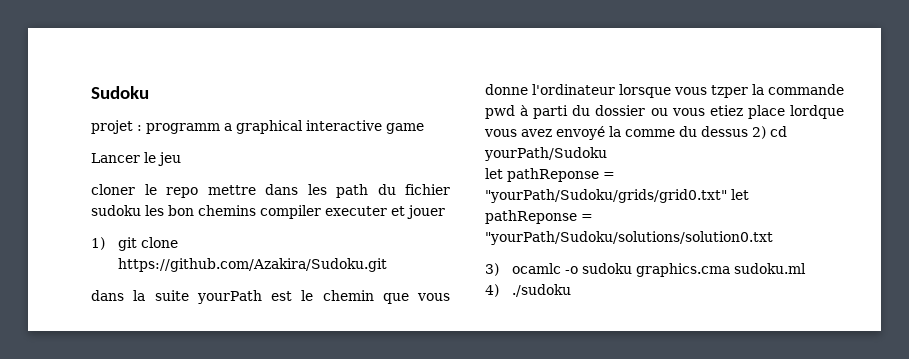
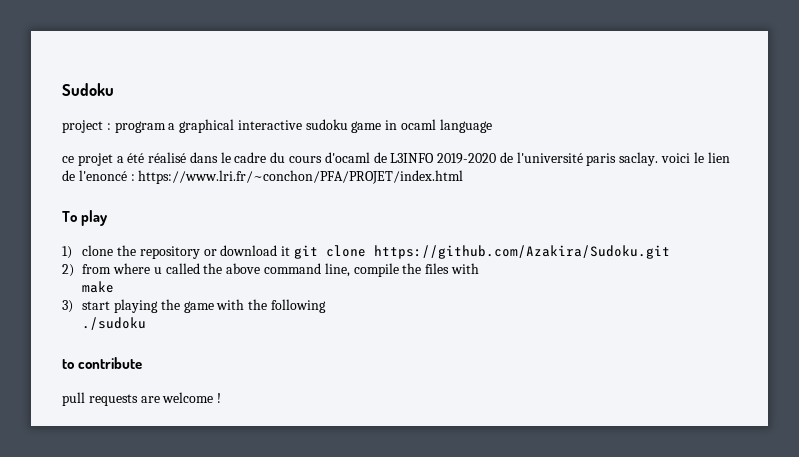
[91,120,220,134] projet : programm -> [62,120,166,133] project : program
[386,123,424,134] [91,152,181,166] [91,184,450,198] [91,205,445,219] [91,237,178,251] [117,258,387,272] [91,290,450,304] [485,84,844,98] [485,105,844,119] [484,126,787,140] [484,147,607,161] [485,168,615,182] [485,189,749,203] [485,210,593,224] [485,231,773,245] [485,263,806,277] [485,284,571,297] game // Lancer le jeu // cloner le repo mettre dans les path du fichier sudoku les bon chemins compiler executer et jouer // 1) git clone https://github.com/Azakira/Sudoku.git // dans la suite yourPath est le chemin que vous donne l'ordinateur lorsque vous tzper la commande pwd à parti du dossier ou vous etiez place lordque vous avez envoyé la comme du dessus 2) cd yourPath/Sudoku // let pathReponse = "yourPath/Sudoku/grids/grid0.txt" let pathReponse = "yourPath/Sudoku/solutions/solution0.txt // 3) ocamlc -o sudoku graphics.cma sudoku.ml // 4) ./sudoku -> [305,119,492,133] [62,152,730,166] [62,170,464,184] [62,210,109,226] [62,245,671,259] [62,263,479,277] [82,281,115,293] [62,299,327,313] [82,317,147,330] [62,357,143,369] [62,392,222,406] sudoku game in ocaml language // ce projet a été réalisé dans le cadre du cours d'ocaml de L3INFO 2019-2020 de l'université paris saclay. voici le lien de l'enoncé : https://www.lri.fr/~conchon/PFA/PROJET/index.html // To play // 1) clone the repository or download it git clone https://github.com/Azakira/Sudoku.git // 2) from where u called the above command line, compile the files with // make // 3) start playing the game with the following // ./sudoku // to contribute // pull requests are welcome !

